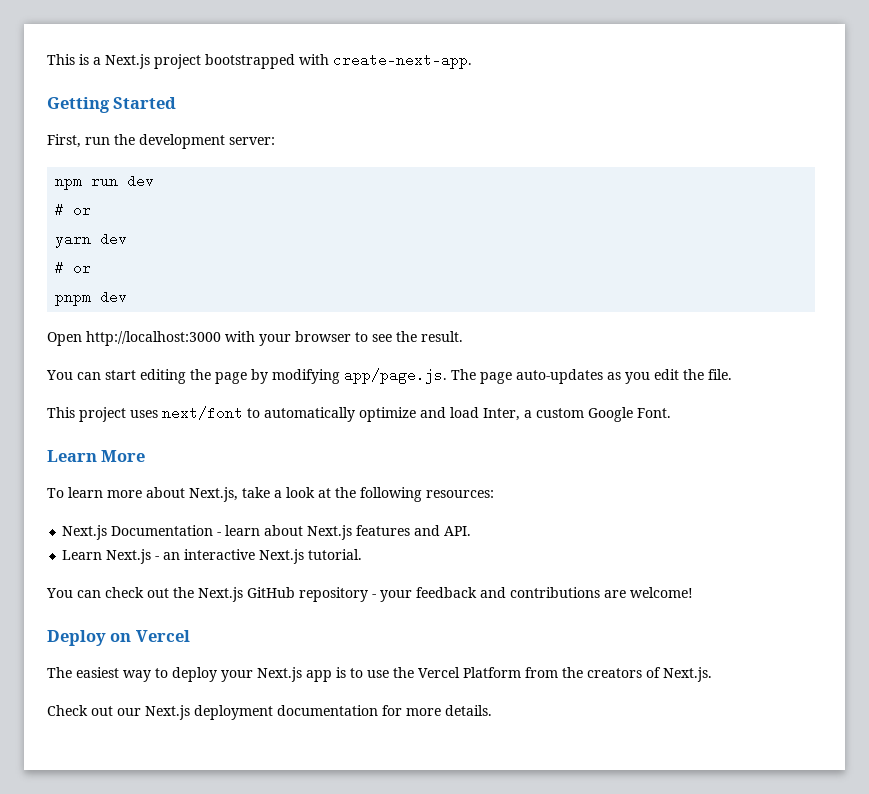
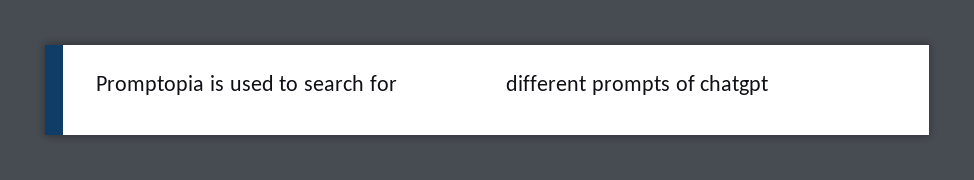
[47,53,472,69] [47,97,177,113] [47,134,275,149] [55,174,155,190] [55,203,92,217] [55,232,128,248] [55,261,92,275] [55,290,128,306] [47,331,463,346] [46,368,732,384] [47,406,671,422] [47,450,146,462] [47,487,494,502] [62,525,472,540] [62,549,363,564] [46,587,693,602] [47,630,190,646] [47,667,712,682] [47,705,492,720] This is a Next.js project bootstrapped with create-next-app. // Getting Started // First, run the development server: // npm run dev // # or // yarn dev // # or // pnpm dev // Open http://localhost:3000 with your browser to see the result. // You can start editing the page by modifying app/page.js. The page auto-updates as you edit the file. // This project uses next/font to automatically optimize and load Inter, a custom Google Font. // Learn More // To learn more about Next.js, take a look at the following resources: // Next.js Documentation - learn about Next.js features and API. // Learn Next.js - an interactive Next.js tutorial. // You can check out the Next.js GitHub repository - your feedback and contributions are welcome! // Deploy on Vercel // The easiest way to deploy your Next.js app is to use the Vercel Platform from the creators of Next.js. // Check out our Next.js deployment documentation for more details. -> [96,75,769,95] Promptopia is used to search for different prompts of chatgpt

